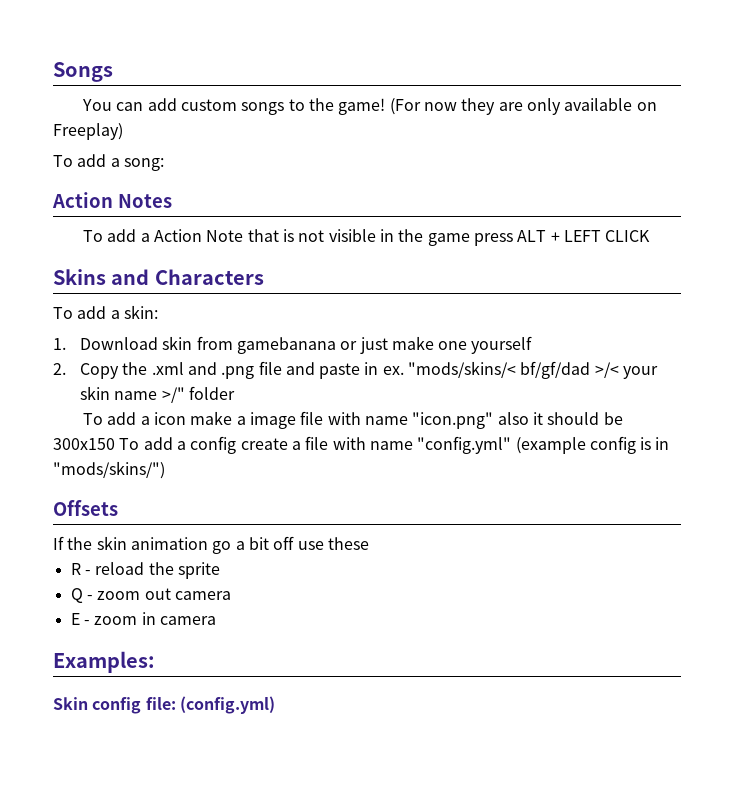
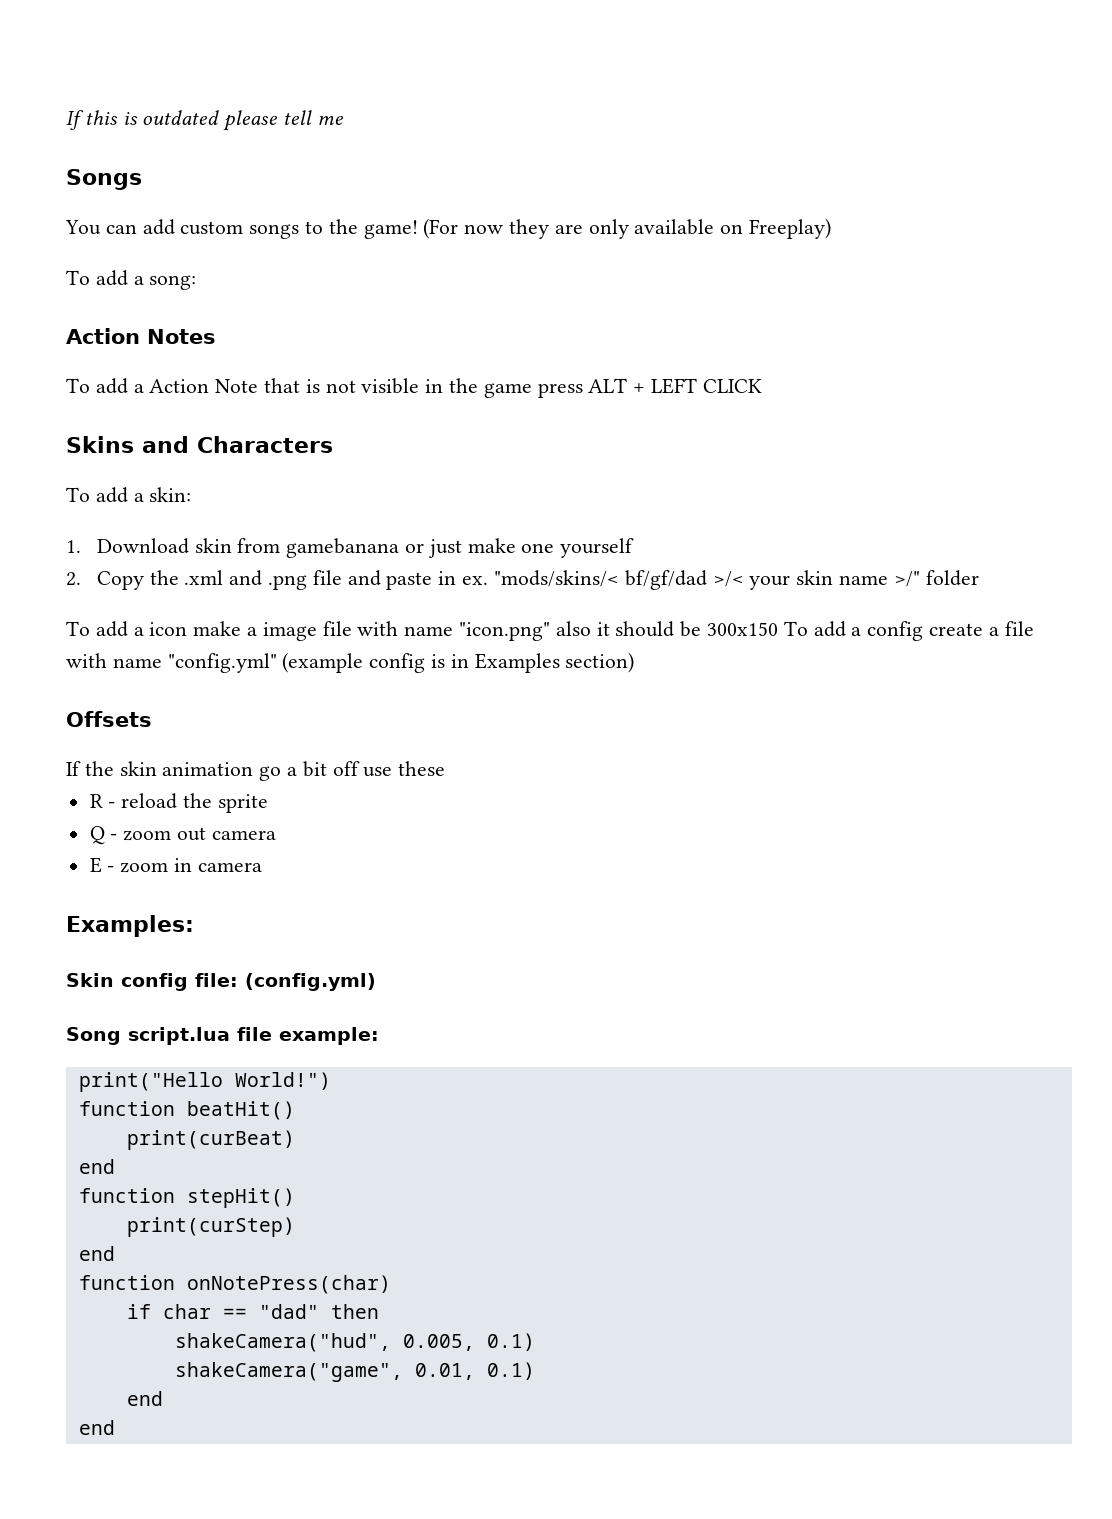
(53, 72) none -> [66,110,344,131] If this is outdated please tell me //
[53,461,165,479] "mods/skins/") -> [474,652,635,673] Examples section)
(275, 705) none -> [66,1027,379,1045] [78,1072,331,1092] [78,1101,295,1120] [126,1130,295,1150] [78,1159,115,1174] [78,1188,295,1208] [126,1217,295,1237] [78,1246,115,1261] [78,1275,391,1294] [126,1304,379,1319] [174,1333,535,1352] [174,1362,535,1382] [126,1391,163,1406] [78,1420,115,1435] // Song script.lua file example: // print("Hello World!") // function beatHit() // print(curBeat) // end // function stepHit() // print(curStep) // end // function onNotePress(char) // if char == "dad" then // shakeCamera("hud", 0.005, 0.1) // shakeCamera("game", 0.01, 0.1) // end // end

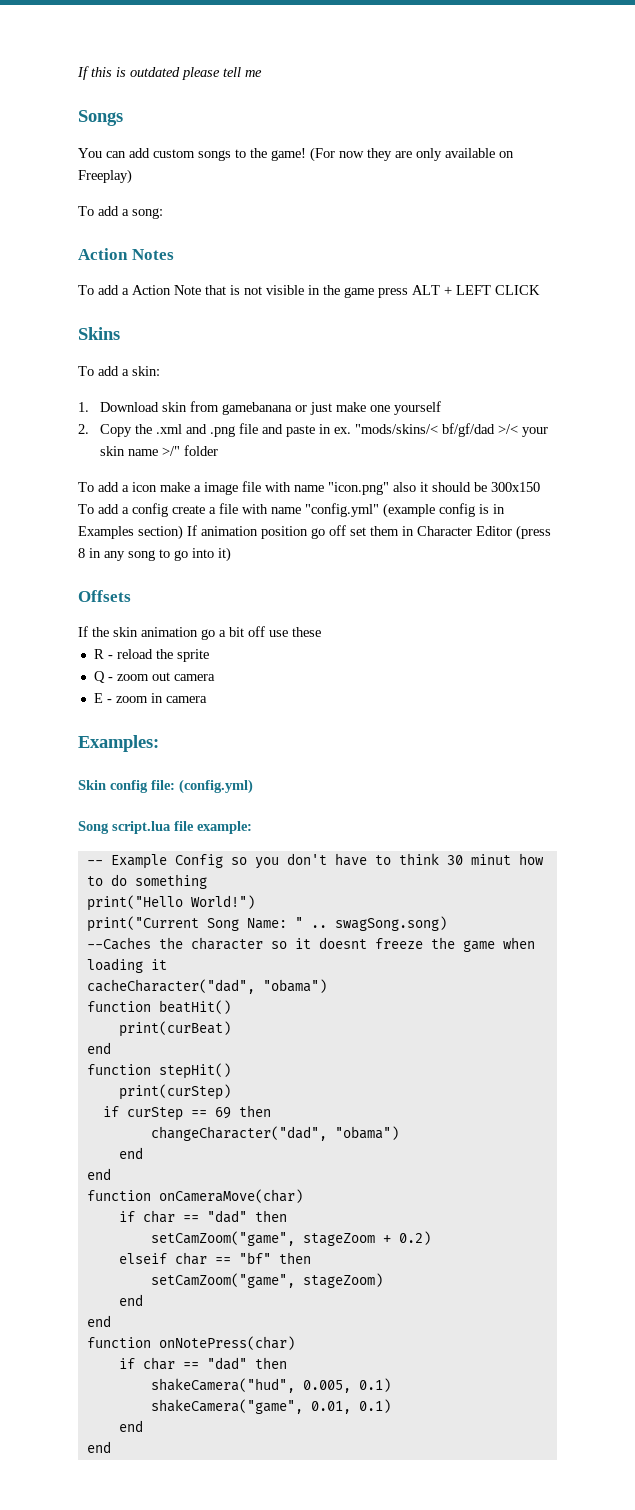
[142,436,333,453] and Characters -> (120, 333) none
(635, 662) none -> [187,525,551,540] [78,547,231,562] If animation position go off set them in Character Editor (press 8 in any song to go into it)
[78,1072,331,1092] print("Hello World!") -> [86,853,544,869] [86,874,207,889] [86,895,255,911] [86,916,447,932] [86,937,535,952] [86,958,167,973] [86,979,327,994] -- Example Config so you don't have to think 30 minut how to do something // print("Hello World!") // print("Current Song Name: " .. swagSong.song) // --Caches the character so it doesnt freeze the game when loading it // cacheCharacter("dad", "obama")
(295, 1227) none -> [102,1105,271,1121] [150,1126,399,1141] [118,1147,143,1159] [86,1168,111,1180] [86,1189,303,1203] [118,1210,287,1223] [150,1231,431,1246] [118,1252,311,1265] [150,1273,383,1288] [118,1294,143,1306] // if curStep == 69 then // changeCharacter("dad", "obama") // end // end // function onCameraMove(char) // if char == "dad" then // setCamZoom("game", stageZoom + 0.2) // elseif char == "bf" then // setCamZoom("game", stageZoom) // end

